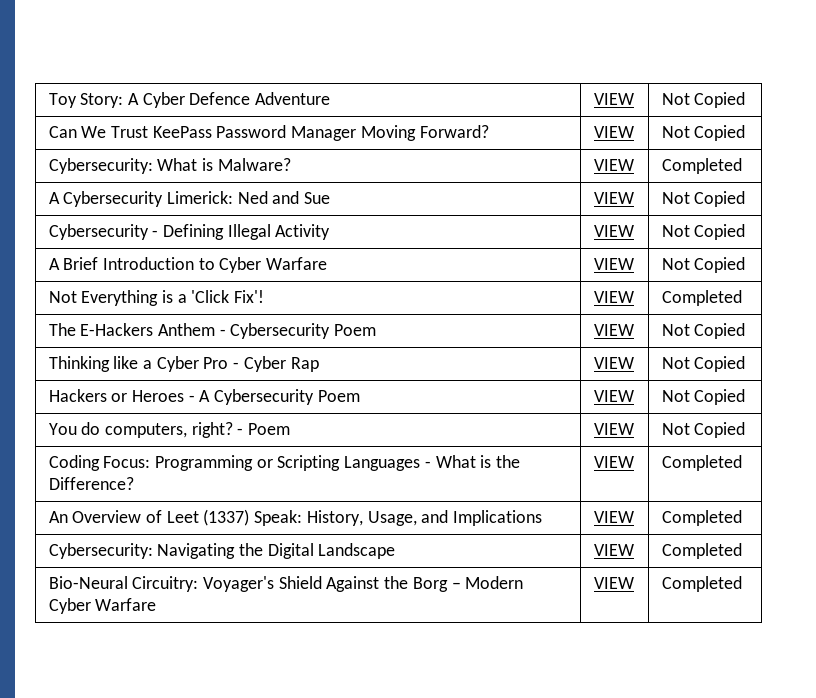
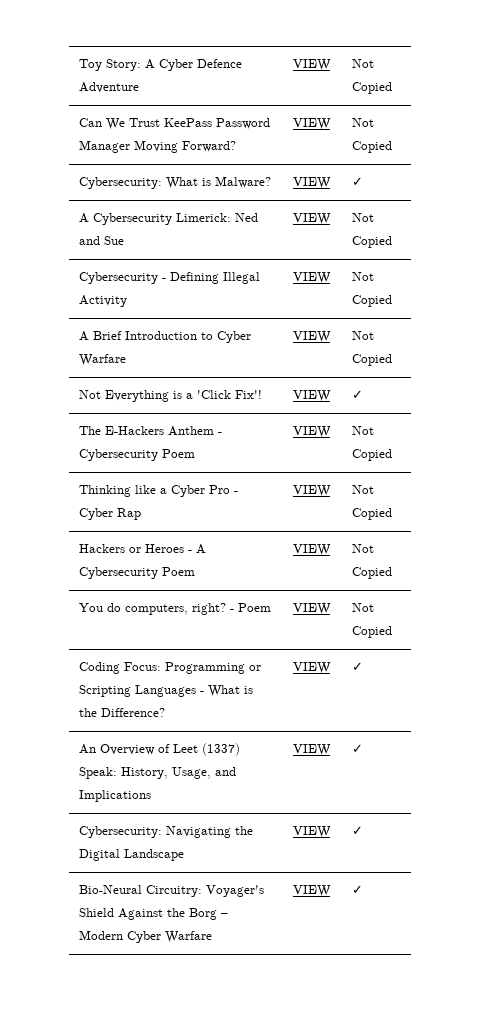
[661,158,742,174] Completed -> [352,177,364,186] ✓
[661,290,742,306] Completed -> [352,390,364,399] ✓
[661,455,742,471] Completed -> [352,662,364,671] ✓
[661,510,742,526] Completed -> [352,744,364,753] ✓
[661,543,742,559] Completed -> [352,826,364,835] ✓
[661,576,742,592] Completed -> [352,885,364,894] ✓

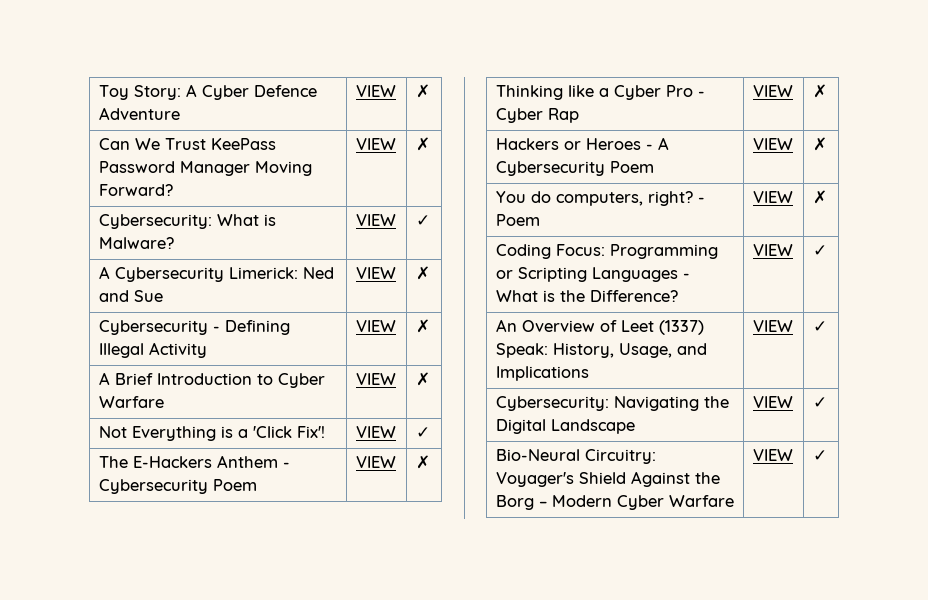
[352,59,375,68] [352,82,393,94] Not Copied -> [415,84,430,98] ✗
[352,118,375,127] [352,141,393,153] Not Copied -> [415,137,430,151] ✗
[352,213,375,222] [352,236,393,248] Not Copied -> [415,266,430,280] ✗
[352,272,375,281] [352,295,393,307] Not Copied -> [415,319,430,333] ✗
[352,331,375,340] [352,354,393,366] Not Copied -> [415,372,430,386] ✗
[352,426,375,435] [352,449,393,461] Not Copied -> [415,455,430,469] ✗
[352,485,375,494] [352,508,393,520] Not Copied -> [812,84,827,98] ✗
[352,544,375,553] [352,567,393,579] Not Copied -> [812,137,827,151] ✗
[352,603,375,612] [352,626,393,638] Not Copied -> [812,190,827,204] ✗

